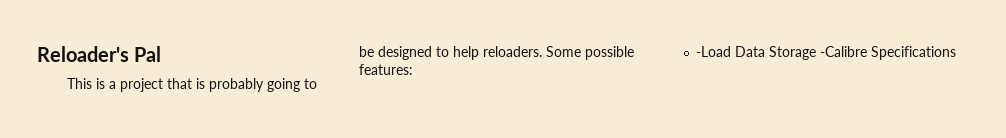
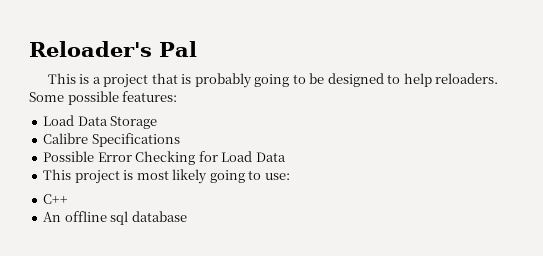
[696,46,732,57] -Load -> [43,115,75,126] Load
[820,46,868,57] -Calibre -> [43,133,89,144] // Calibre
(957, 53) none -> [43,151,286,165] [43,169,290,184] [43,194,69,204] [43,211,187,225] // Possible Error Checking for Load Data // This project is most likely going to use: // C++ // An offline sql database

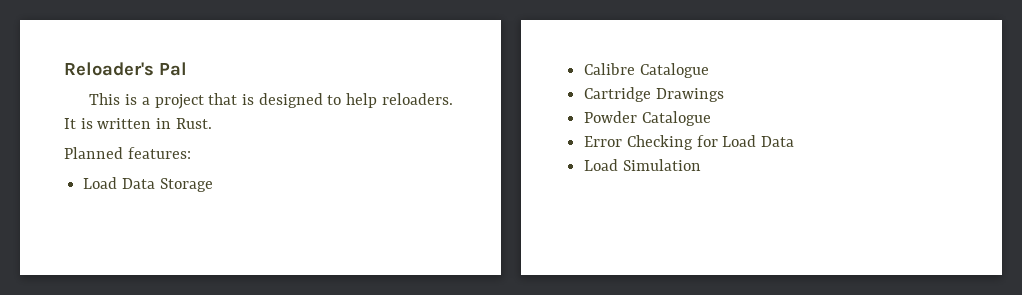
[194,73,499,88] [29,91,119,105] probably going to be designed to help reloaders. Some possible -> [258,93,453,108] [64,118,212,129] [64,147,123,159] designed to help reloaders. It is written in Rust. // Planned
[91,133,180,147] [43,151,95,162] Specifications // Possible -> [639,63,709,78] [584,87,724,102] [584,111,711,126] Catalogue // Cartridge Drawings // Powder Catalogue //
[43,169,290,184] [43,194,69,204] [43,211,187,225] This project is most likely going to use: // C++ // An offline sql database -> [584,159,701,171] Load Simulation

